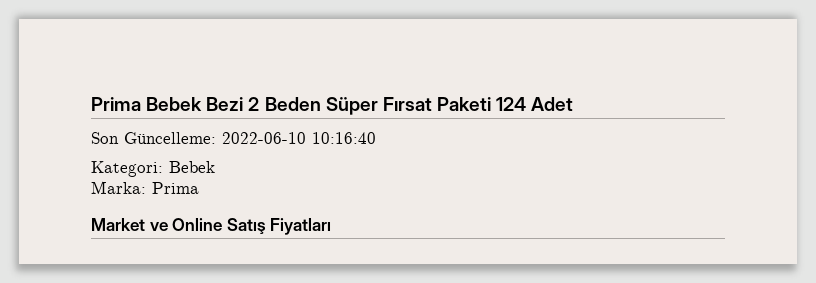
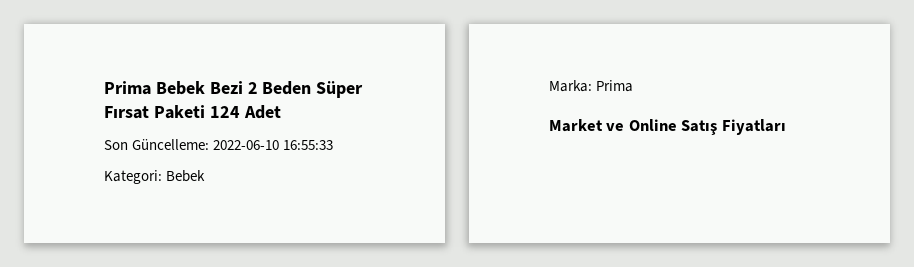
[312,132,376,144] 10:16:40 -> [283,140,334,150] 16:55:33

